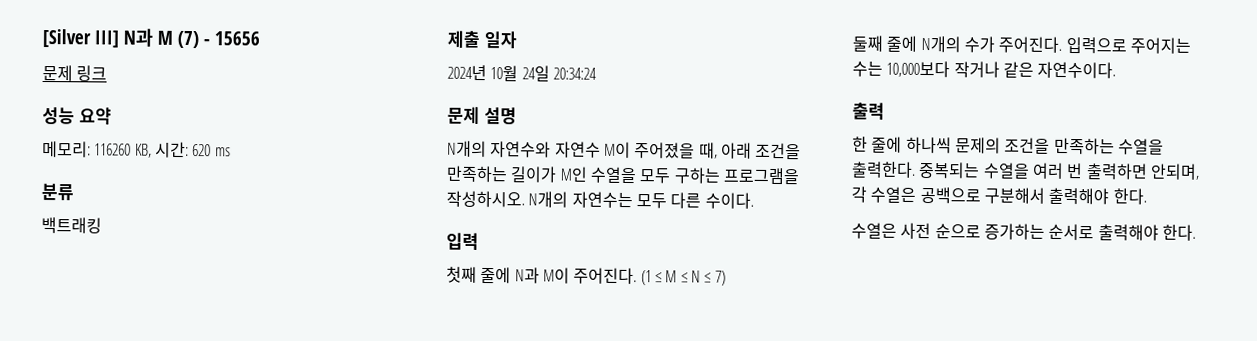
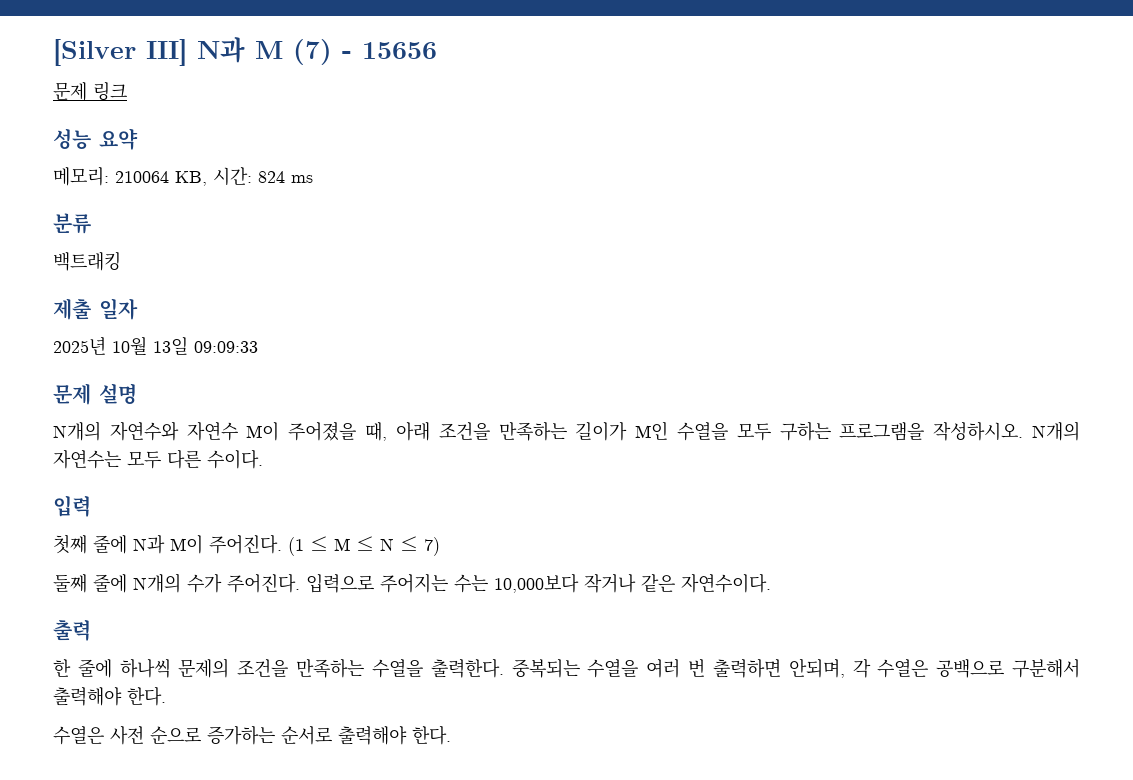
[94,143,132,156] 116260 -> [115,171,169,183] 210064
[192,144,212,157] 620 -> [258,171,285,183] 824
[447,64,597,82] 2024년 10월 24일 20:34:24 -> [53,336,258,355] 2025년 10월 13일 09:09:33

